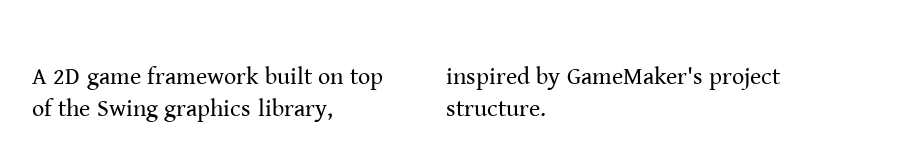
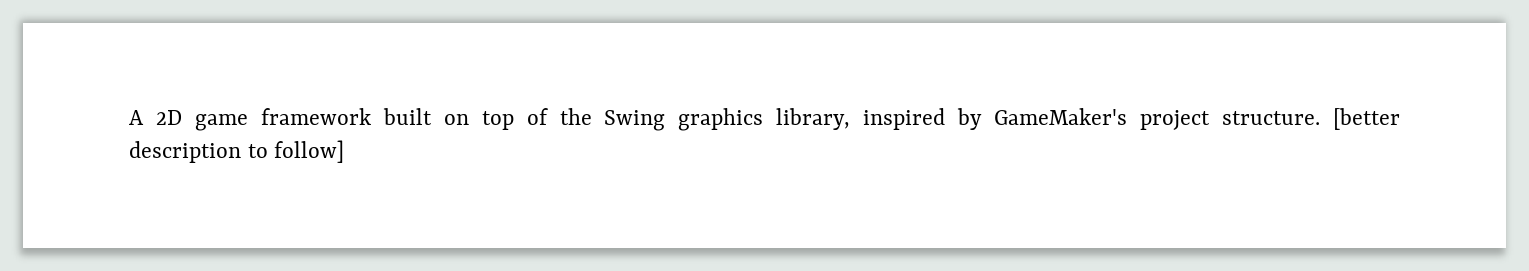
(546, 108) none -> [1333,108,1401,130] [129,140,345,163] [better description to follow]

